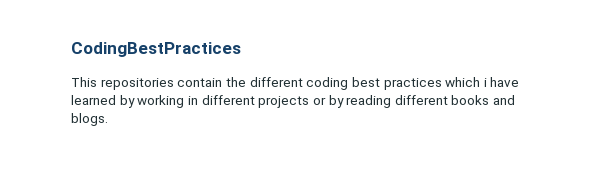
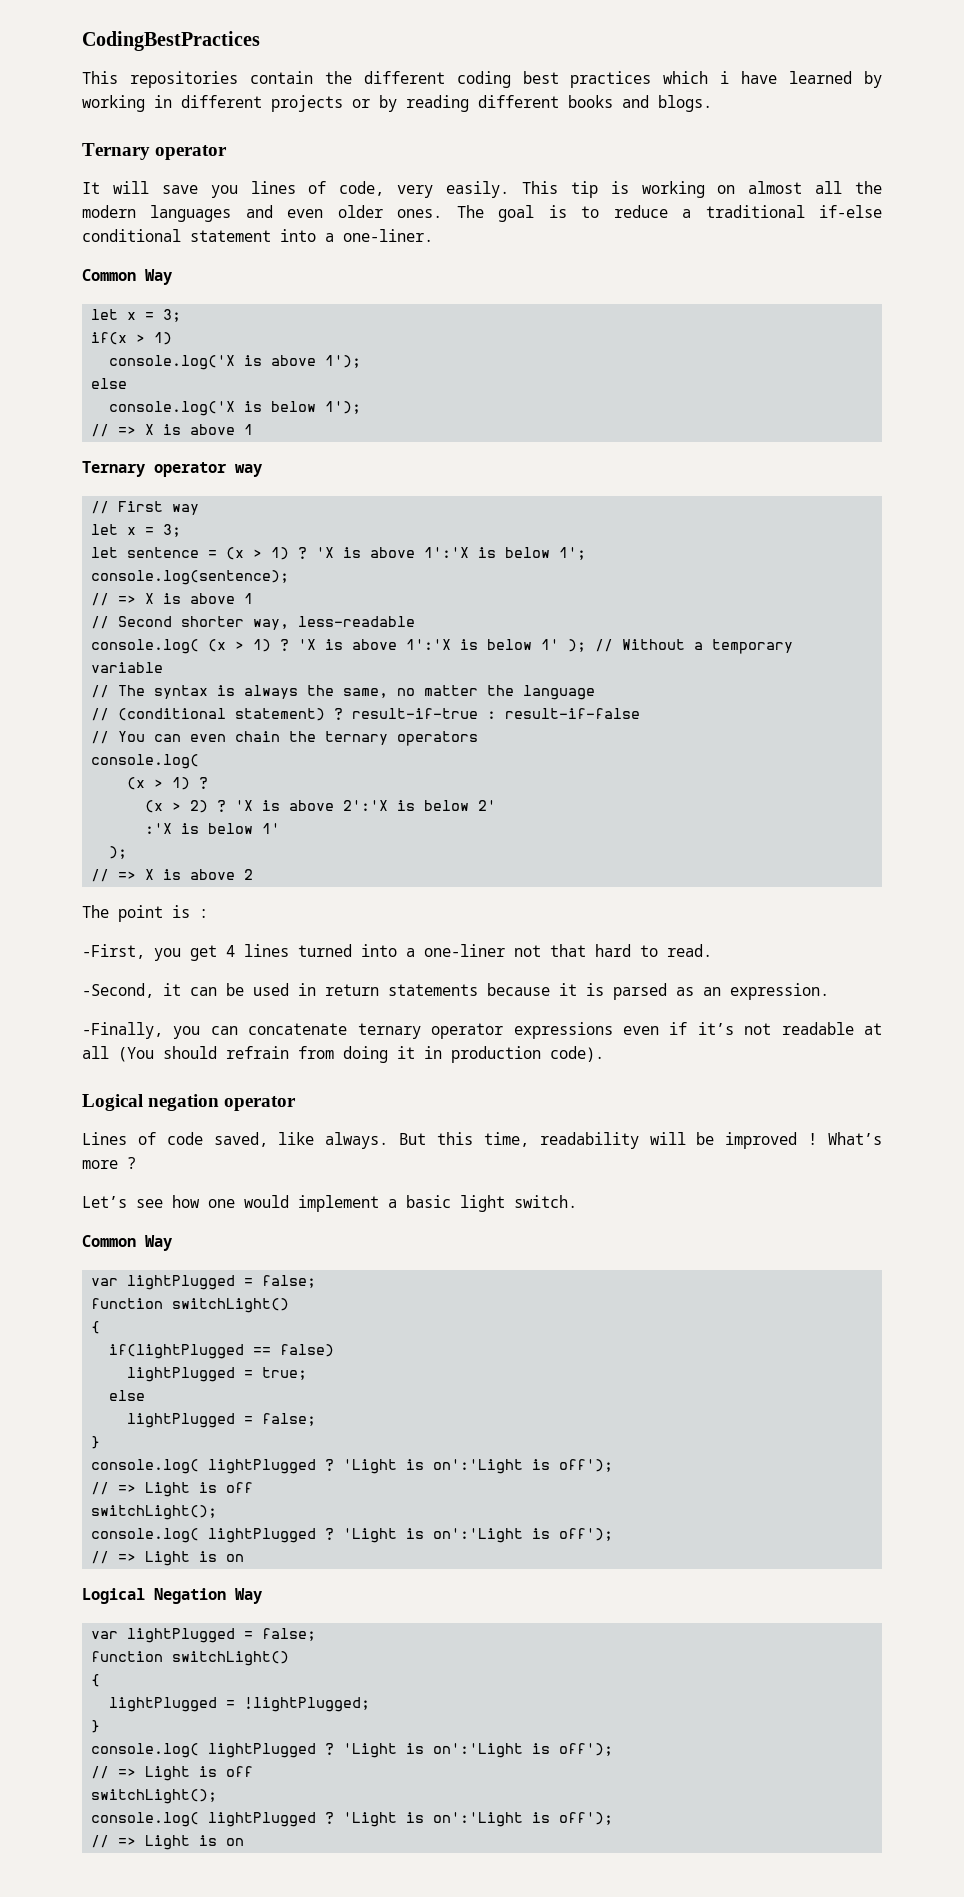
(108, 119) none -> [82,143,228,160] [82,181,882,198] [82,205,882,222] [82,229,433,242] [82,269,172,285] [91,309,182,322] [91,332,173,345] [109,355,362,370] [91,378,128,389] [109,401,362,416] [91,424,254,437] [82,461,262,477] [91,501,200,515] [91,524,182,537] [91,547,587,560] [91,570,290,585] [91,593,254,606] [91,616,416,630] [91,639,794,654] [91,662,164,673] [91,685,596,700] [91,708,641,721] [91,731,479,746] [91,754,200,769] [127,777,209,790] [145,800,497,813] [145,823,281,834] [109,846,128,859] [91,869,254,882] [82,905,208,922] [82,944,712,961] [82,983,829,1000] [82,1022,882,1039] [82,1046,604,1063] [82,1094,297,1111] [82,1132,883,1149] [82,1157,136,1169] [82,1195,577,1212] [82,1235,172,1251] [91,1275,317,1290] [91,1298,290,1313] [91,1321,101,1334] [109,1344,335,1359] [127,1367,308,1382] [109,1390,146,1401] [127,1413,317,1428] [91,1436,101,1449] [91,1459,614,1474] [91,1482,254,1497] [91,1505,218,1520] [91,1528,614,1543] [91,1551,245,1566] [82,1588,262,1604] [91,1628,317,1643] [91,1651,290,1666] [91,1674,101,1687] [109,1697,371,1712] [91,1720,101,1733] [91,1743,614,1758] [91,1766,254,1781] [91,1789,218,1804] [91,1812,614,1827] [91,1835,245,1850] // Ternary operator // It will save you lines of code, very easily. This tip is working on almost all the modern languages and even older ones. The goal is to reduce a traditional if-else conditional statement into a one-liner. // Common Way // let x = 3; // if(x > 1) // console.log('X is above 1'); // else // console.log('X is below 1'); // // => X is above 1 // Ternary operator way // // First way // let x = 3; // let sentence = (x > 1) ? 'X is above 1':'X is below 1'; // console.log(sentence); // // => X is above 1 // // Second shorter way, less-readable // console.log( (x > 1) ? 'X is above 1':'X is below 1' ); // Without a temporary variable // // The syntax is always the same, no matter the language // // (conditional statement) ? result-if-true : result-if-false // // You can even chain the ternary operators // console.log( // (x > 1) ? // (x > 2) ? 'X is above 2':'X is below 2' // :'X is below 1' // ); // // => X is above 2 // The point is : // -First, you get 4 lines turned into a one-liner not that hard to read. // -Second, it can be used in return statements because it is parsed as an expression. // -Finally, you can concatenate ternary operator expressions even if it’s not readable at all (You should refrain from doing it in production code). // Logical negation operator // Lines of code saved, like always. But this time, readability will be improved ! What’s more ? // Let’s see how one would implement a basic light switch. // Common Way // var lightPlugged = false; // function switchLight() // { // if(lightPlugged == false) // lightPlugged = true; // else // lightPlugged = false; // } // console.log( lightPlugged ? 'Light is on':'Light is off'); // // => Light is off // switchLight(); // console.log( lightPlugged ? 'Light is on':'Light is off'); // // => Light is on // Logical Negation Way // var lightPlugged = false; // function switchLight() // { // lightPlugged = !lightPlugged; // } // console.log( lightPlugged ? 'Light is on':'Light is off'); // // => Light is off // switchLight(); // console.log( lightPlugged ? 'Light is on':'Light is off'); // // => Light is on

